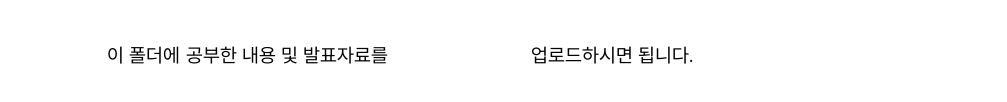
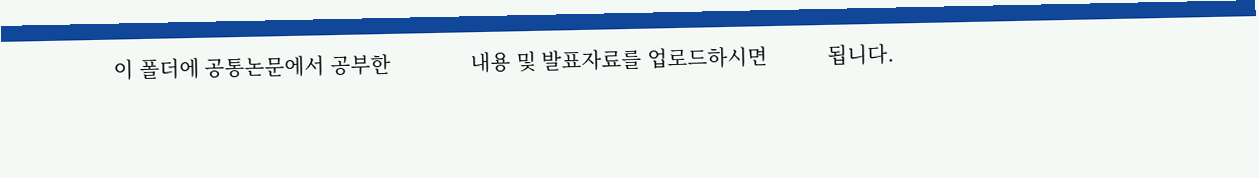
(181, 55) none -> [204,55,326,79] 공통논문에서

